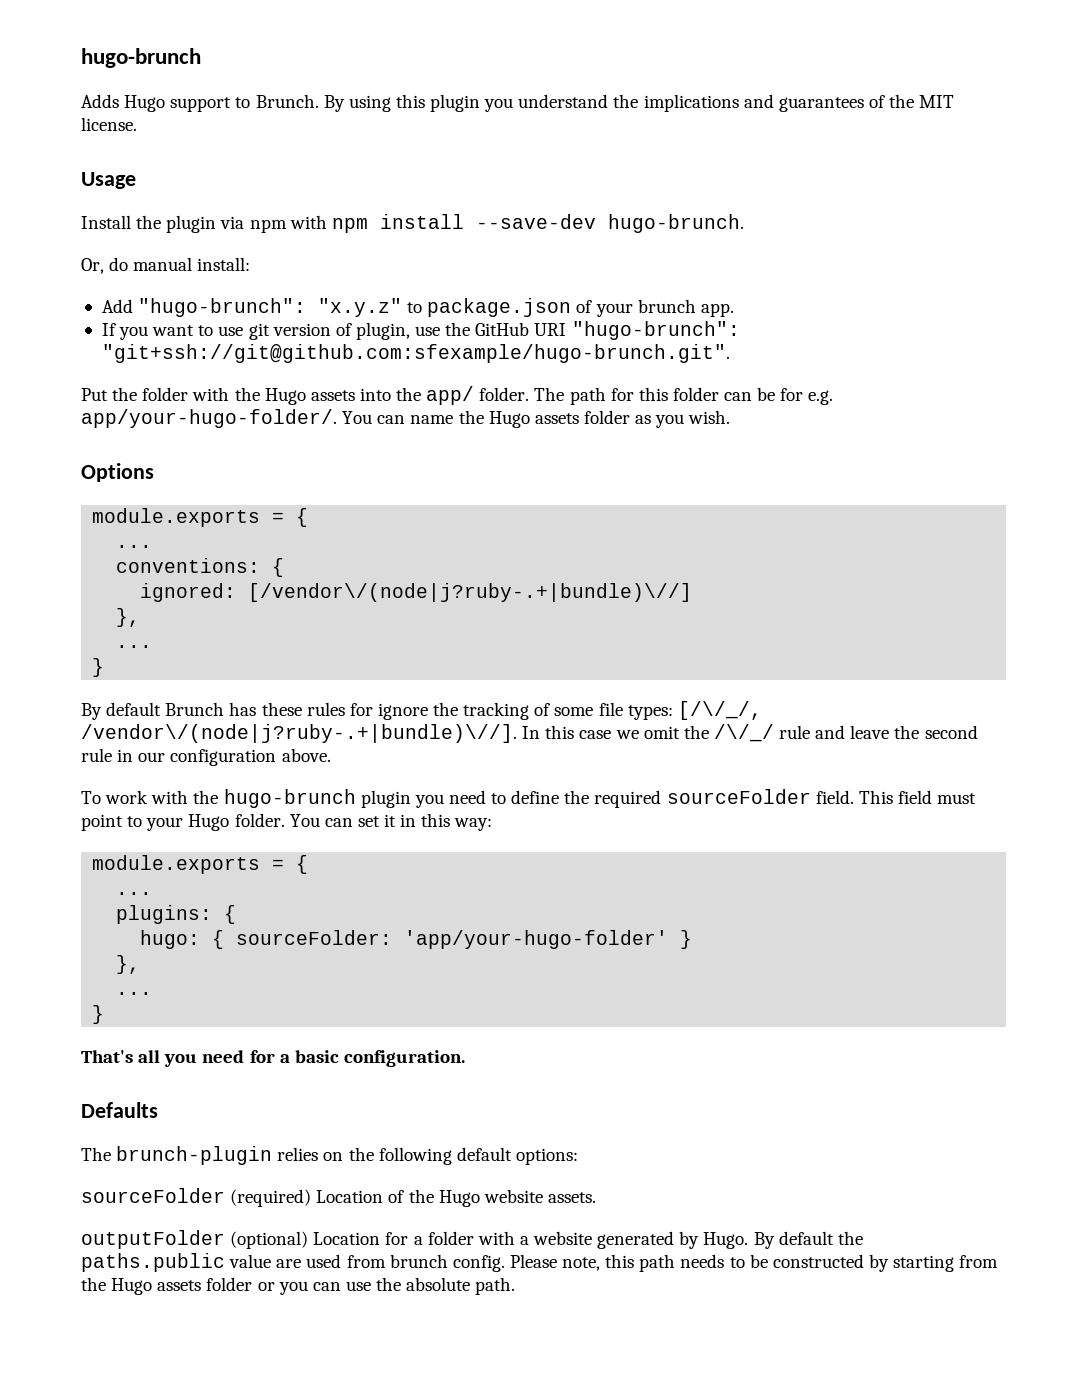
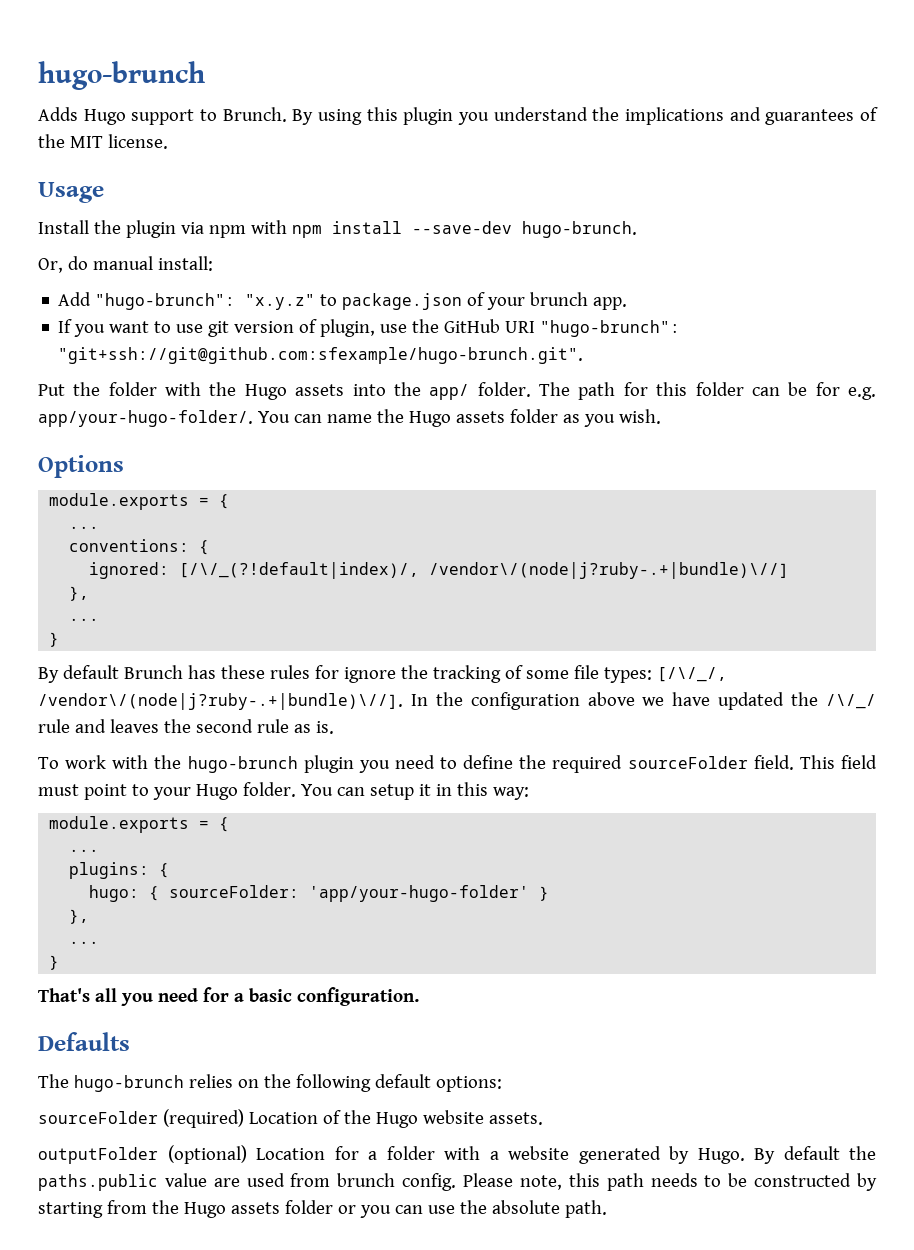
[248,583,693,602] [/vendor\/(node|j?ruby-.+|bundle)\//] -> [179,562,790,579] [/\/_(?!default|index)/, /vendor\/(node|j?ruby-.+|bundle)\//]
[545,725,680,739] this case we omit -> [435,692,785,710] the configuration above we have updated
[850,725,890,739] leave -> [109,719,159,733] leaves
[117,748,331,766] in our configuration above. -> [293,721,334,734] as is.
[357,816,380,827] set -> [369,784,414,800] setup
[116,1146,273,1165] brunch-plugin -> [73,1075,184,1092] hugo-brunch

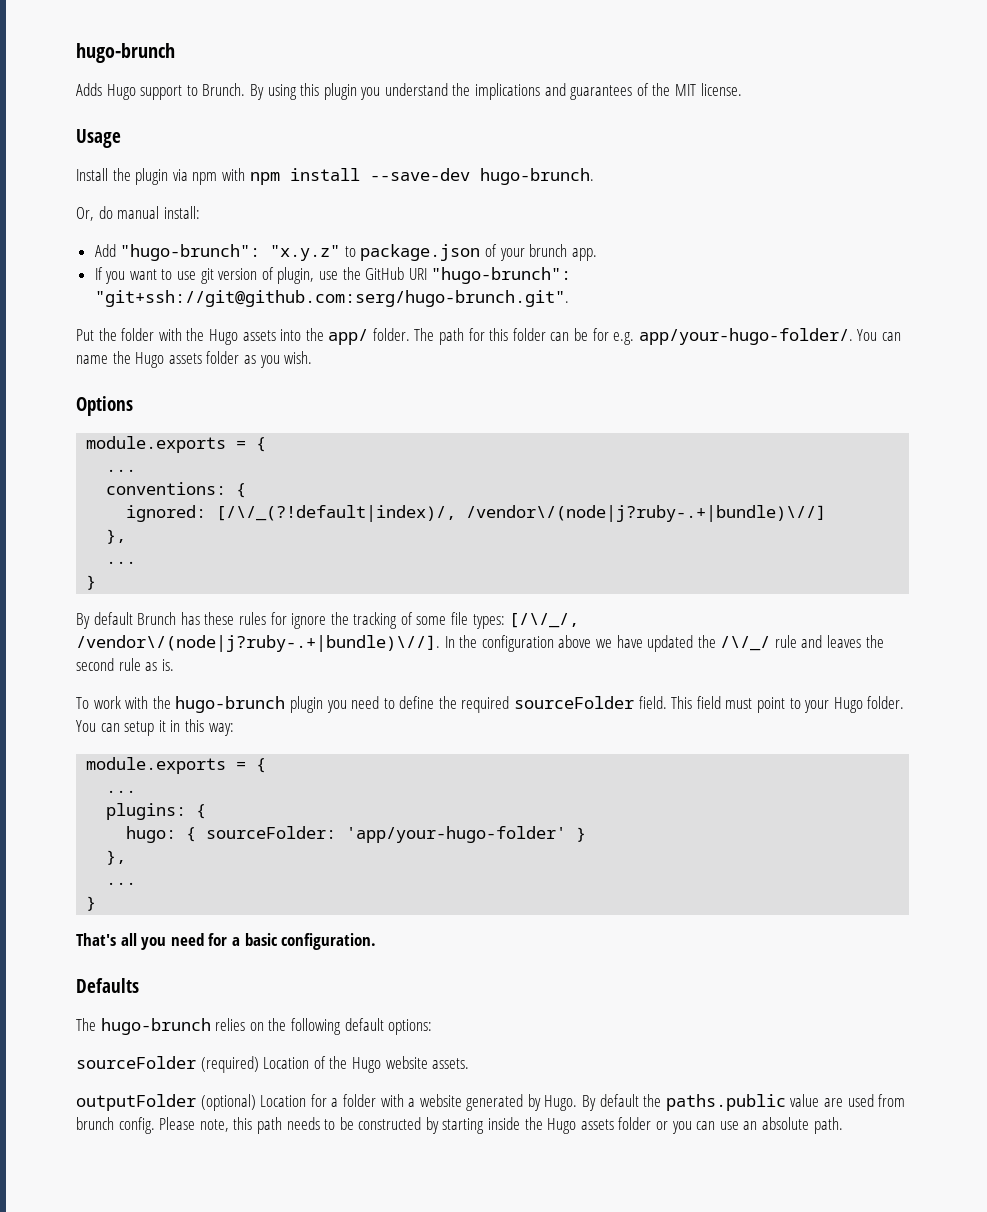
[58,347,584,364] "git+ssh://git@github.com:sfexample/hugo-brunch.git". -> [94,290,569,307] "git+ssh://git@github.com:serg/hugo-brunch.git".
[106,1200,147,1214] from -> [488,1117,521,1130] inside
[459,1200,487,1214] the -> [743,1121,758,1130] an

